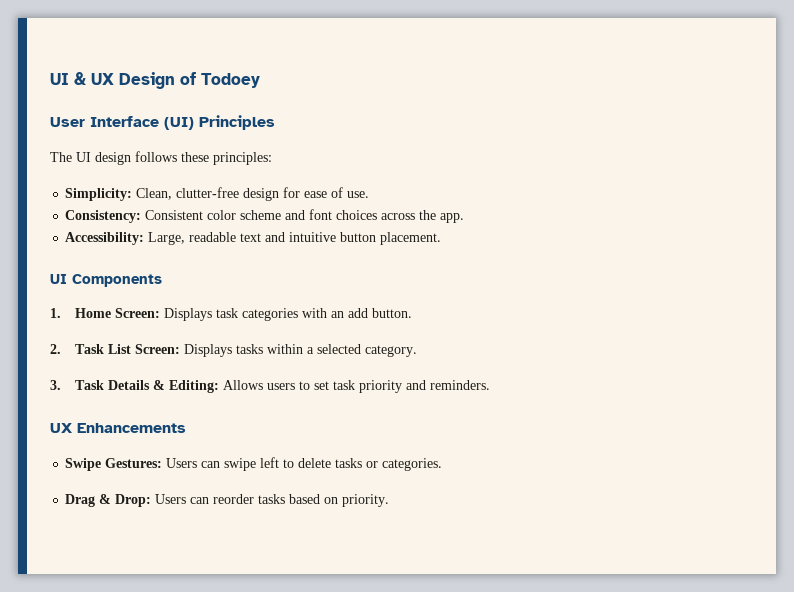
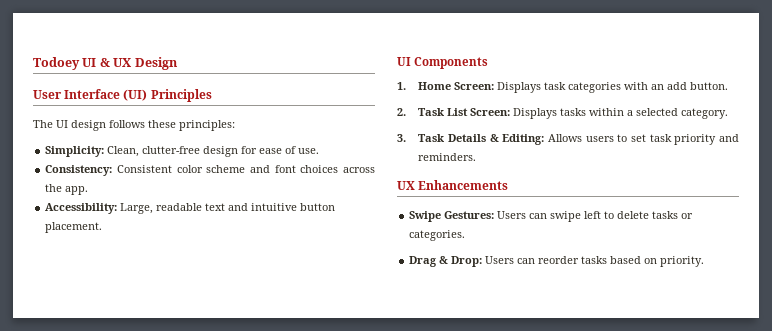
(50, 79) none -> [33,57,80,70] Todoey
[180,72,260,88] of Todoey -> (178, 63) none

